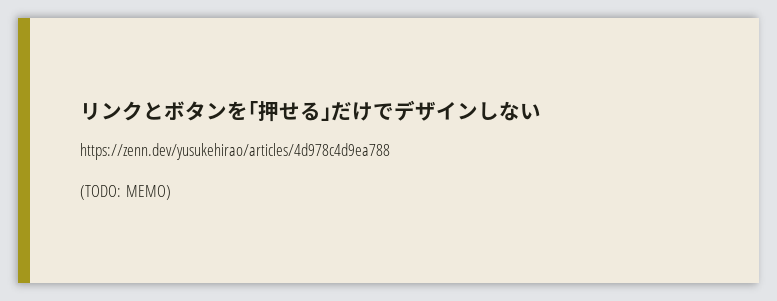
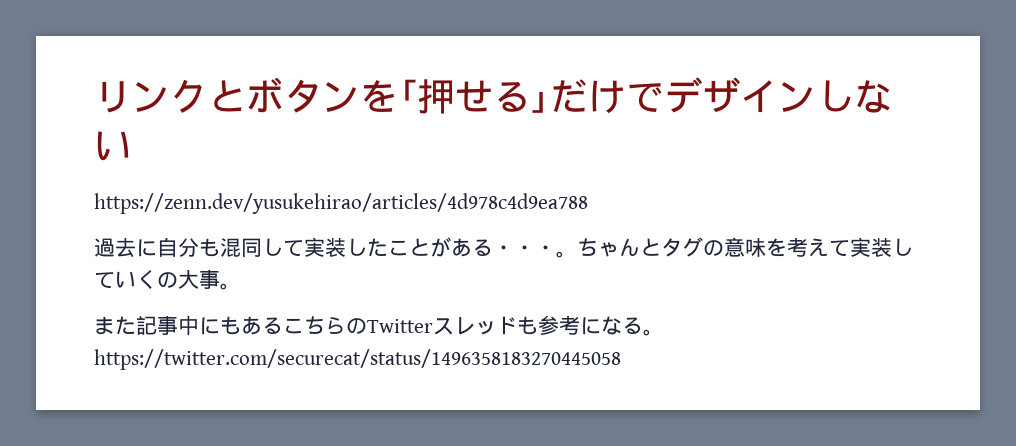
[80,185,171,200] (TODO: MEMO) -> [94,237,913,258] [94,270,241,290] [94,315,664,336] [94,349,621,370] 過去に自分も混同して実装したことがある・・・。ちゃんとタグの意味を考えて実装していくの大事。 // また記事中にもあるこちらのTwitterスレッドも参考になる。https://twitter.com/securecat/status/1496358183270445058

